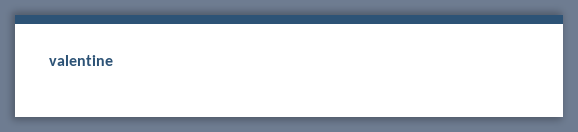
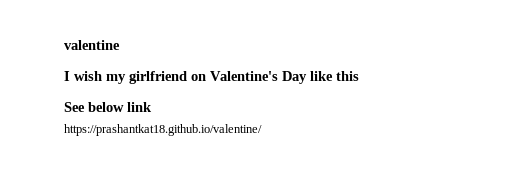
(113, 60) none -> [64,71,359,84] [64,102,152,112] [64,124,262,136] // I wish my girlfriend on Valentine's Day like this // See below link // https://prashantkat18.github.io/valentine/

